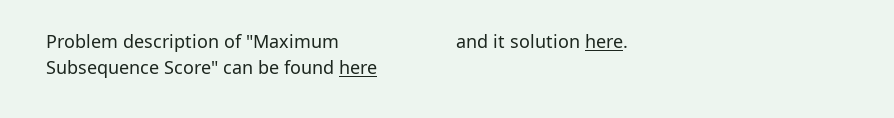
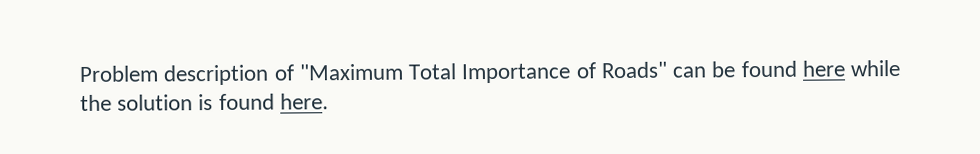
[46,60,377,78] [456,34,580,48] Subsequence Score" can be found here and it solution -> [408,59,901,84] [80,93,275,112] Total Importance of Roads" can be found here while the solution is found

